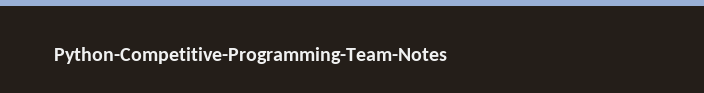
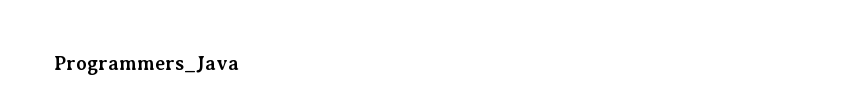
[54,47,447,64] Python-Competitive-Programming-Team-Notes -> [54,56,239,75] Programmers_Java

